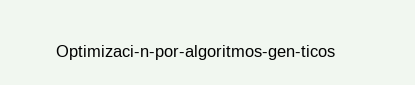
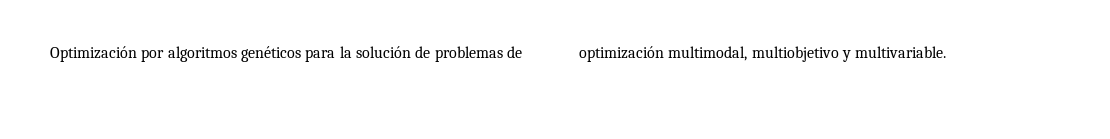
[56,45,335,60] Optimizaci-n-por-algoritmos-gen-ticos -> [50,46,947,62] Optimización por algoritmos genéticos para la solución de problemas de optimización multimodal, multiobjetivo y multivariable.

